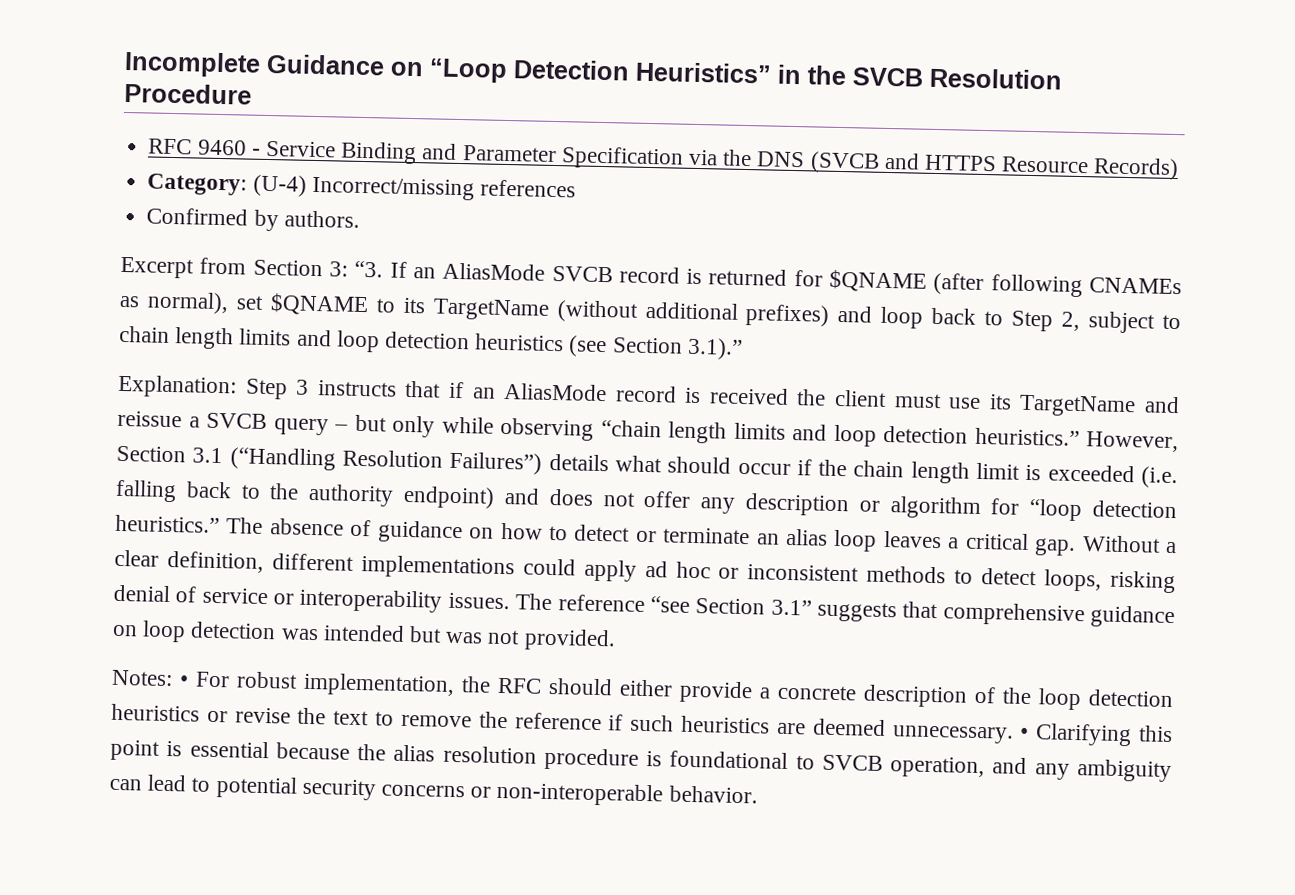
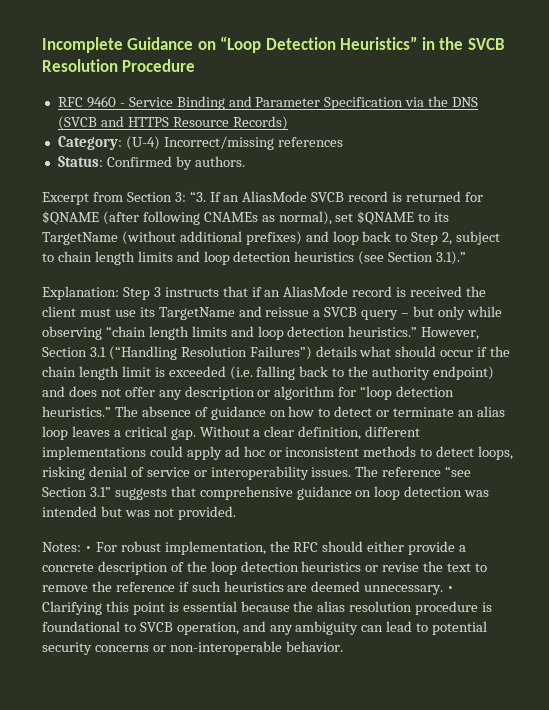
(576, 188) none -> [57,156,103,167] Status:

